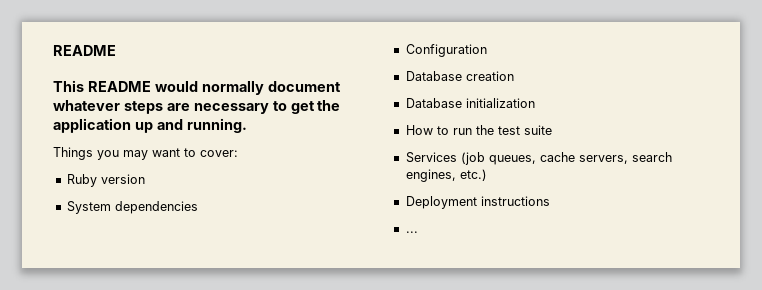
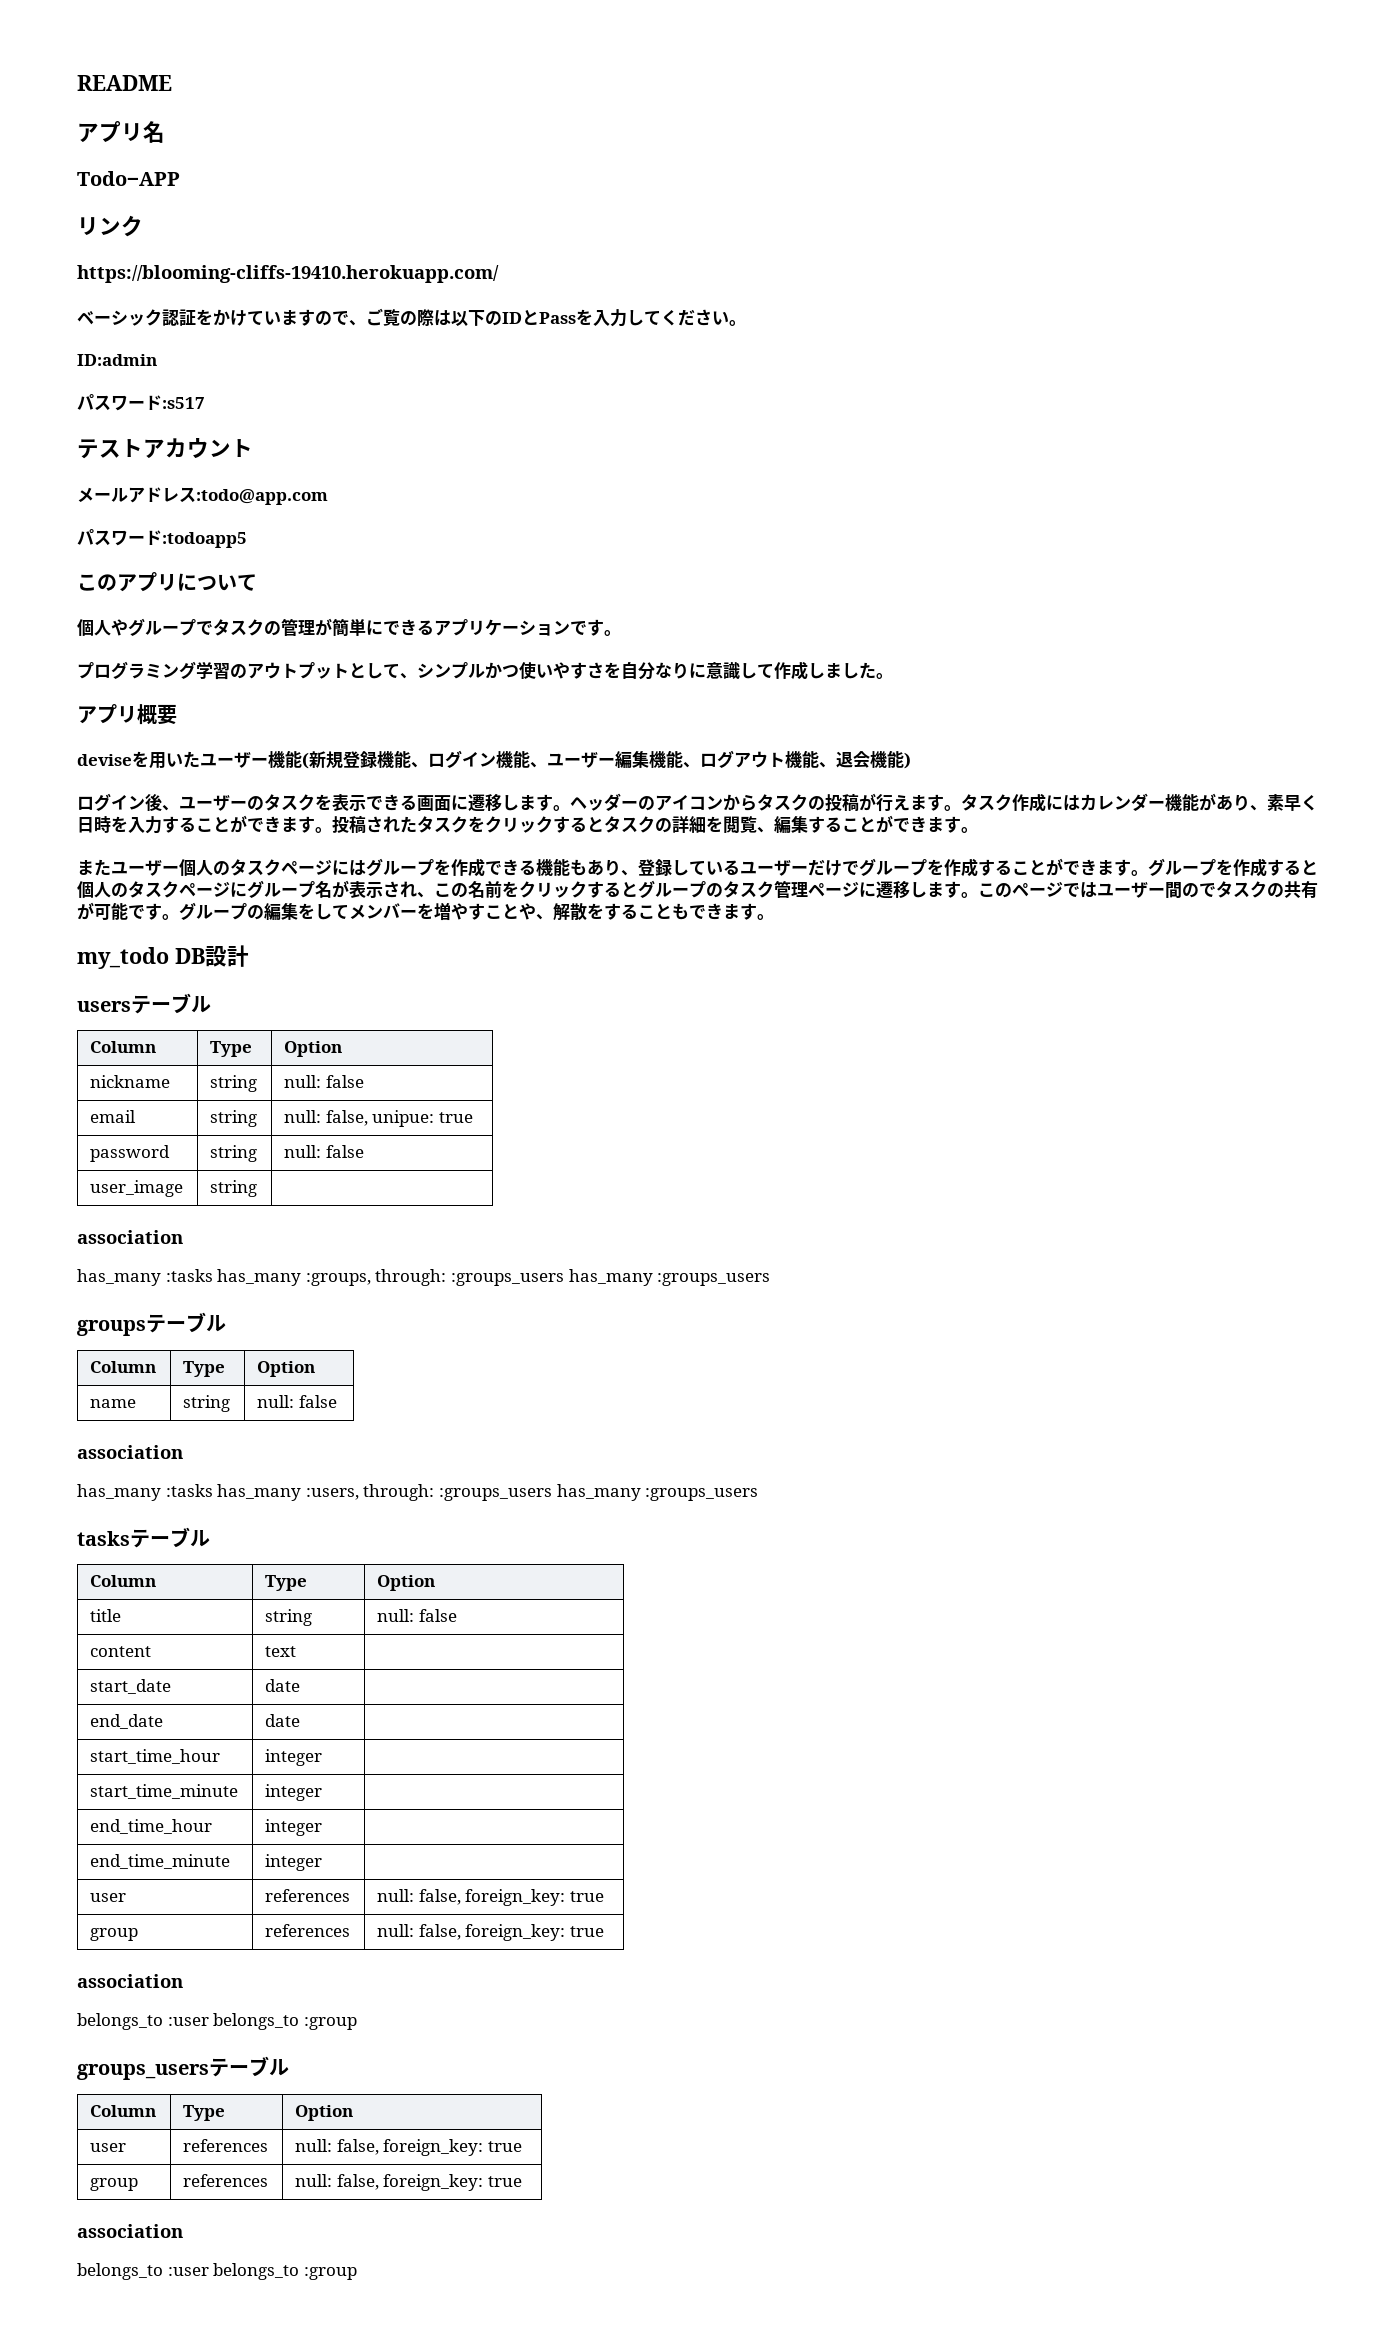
[53,80,341,95] [53,100,341,114] [53,118,247,133] [53,147,238,160] [66,174,145,187] [66,201,198,214] [405,44,487,57] [405,71,514,81] [405,98,535,108] [405,125,552,135] [405,152,672,165] [405,169,487,182] [405,196,550,209] [405,231,418,233] This README would normally document whatever steps are necessary to get the application up and running. // Things you may want to cover: // Ruby version // System dependencies // Configuration // Database creation // Database initialization // How to run the test suite // Services (job queues, cache servers, search engines, etc.) // Deployment instructions // ... -> [77,121,165,143] [77,171,180,186] [77,215,143,237] [77,265,499,283] [77,308,746,327] [77,354,157,366] [77,394,205,411] [77,438,253,459] [77,487,328,505] [77,529,247,548] [77,572,257,592] [77,618,621,637] [77,661,893,680] [77,704,177,725] [77,750,911,769] [77,793,1318,812] [77,815,978,834] [77,858,1318,877] [77,880,1318,899] [77,902,774,921] [77,945,249,969] [77,993,211,1014] [90,1041,157,1053] [210,1041,253,1057] [284,1041,343,1057] [90,1075,171,1088] [210,1075,258,1092] [284,1075,364,1088] [90,1110,137,1123] [210,1110,258,1127] [284,1110,474,1127] [90,1145,171,1162] [210,1145,258,1162] [284,1145,364,1158] [90,1180,184,1197] [210,1180,258,1197] [77,1230,183,1244] [77,1269,771,1286] [77,1312,226,1336] [90,1361,157,1373] [183,1361,226,1377] [257,1361,316,1377] [90,1399,137,1408] [183,1395,231,1412] [257,1395,337,1408] [77,1445,183,1459] [77,1484,759,1501] [77,1527,210,1548] [90,1575,157,1587] [265,1575,308,1591] [377,1575,436,1591] [90,1609,122,1622] [265,1609,313,1626] [377,1609,457,1622] [90,1646,152,1657] [265,1646,297,1657] [90,1679,172,1694] [265,1679,301,1692] [90,1714,164,1729] [265,1714,301,1727] [90,1749,221,1764] [265,1749,323,1766] [90,1784,239,1799] [265,1784,323,1801] [90,1819,213,1834] [265,1819,323,1836] [90,1854,231,1869] [265,1854,323,1871] [90,1893,127,1902] [265,1889,351,1902] [377,1889,605,1906] [90,1928,139,1941] [265,1924,351,1937] [377,1924,605,1941] [77,1974,183,1988] [77,2013,357,2030] [77,2056,289,2080] [90,2105,157,2117] [183,2105,226,2121] [295,2105,354,2121] [90,2143,127,2152] [183,2139,269,2152] [295,2139,523,2156] [90,2178,139,2191] [183,2174,269,2187] [295,2174,523,2191] [77,2224,183,2238] [77,2263,357,2280] アプリ名 // Todo−APP // リンク // https://blooming-cliffs-19410.herokuapp.com/ // ベーシック認証をかけていますので、ご覧の際は以下のIDとPassを入力してください。 // ID:admin // パスワード:s517 // テストアカウント // メールアドレス:todo@app.com // パスワード:todoapp5 // このアプリについて // 個人やグループでタスクの管理が簡単にできるアプリケーションです。 // プログラミング学習のアウトプットとして、シンプルかつ使いやすさを自分なりに意識して作成しました。 // アプリ概要 // deviseを用いたユーザー機能(新規登録機能、ログイン機能、ユーザー編集機能、ログアウト機能、退会機能) // ログイン後、ユーザーのタスクを表示できる画面に遷移します。ヘッダーのアイコンからタスクの投稿が行えます。タスク作成にはカレンダー機能があり、素早く日時を入力することができます。投稿されたタスクをクリックするとタスクの詳細を閲覧、編集することができます。 // またユーザー個人のタスクページにはグループを作成できる機能もあり、登録しているユーザーだけでグループを作成することができます。グループを作成すると個人のタスクページにグループ名が表示され、この名前をクリックするとグループのタスク管理ページに遷移します。このページではユーザー間のでタスクの共有が可能です。グループの編集をしてメンバーを増やすことや、解散をすることもできます。 // my_todo DB設計 // usersテーブル // Column | Type | Option // nickname | string | null: false // email | string | null: false, unipue: true // password | string | null: false // user_image | string | // association // has_many :tasks has_many :groups, through: :groups_users has_many :groups_users // groupsテーブル // Column | Type | Option // name | string | null: false // association // has_many :tasks has_many :users, through: :groups_users has_many :groups_users // tasksテーブル // Column | Type | Option // title | string | null: false // content | text | // start_date | date | // end_date | date | // start_time_hour | integer | // start_time_minute | integer | // end_time_hour | integer | // end_time_minute | integer | // user | references | null: false, foreign_key: true // group | references | null: false, foreign_key: true // association // belongs_to :user belongs_to :group // groups_usersテーブル // Column | Type | Option // user | references | null: false, foreign_key: true // group | references | null: false, foreign_key: true // association // belongs_to :user belongs_to :group

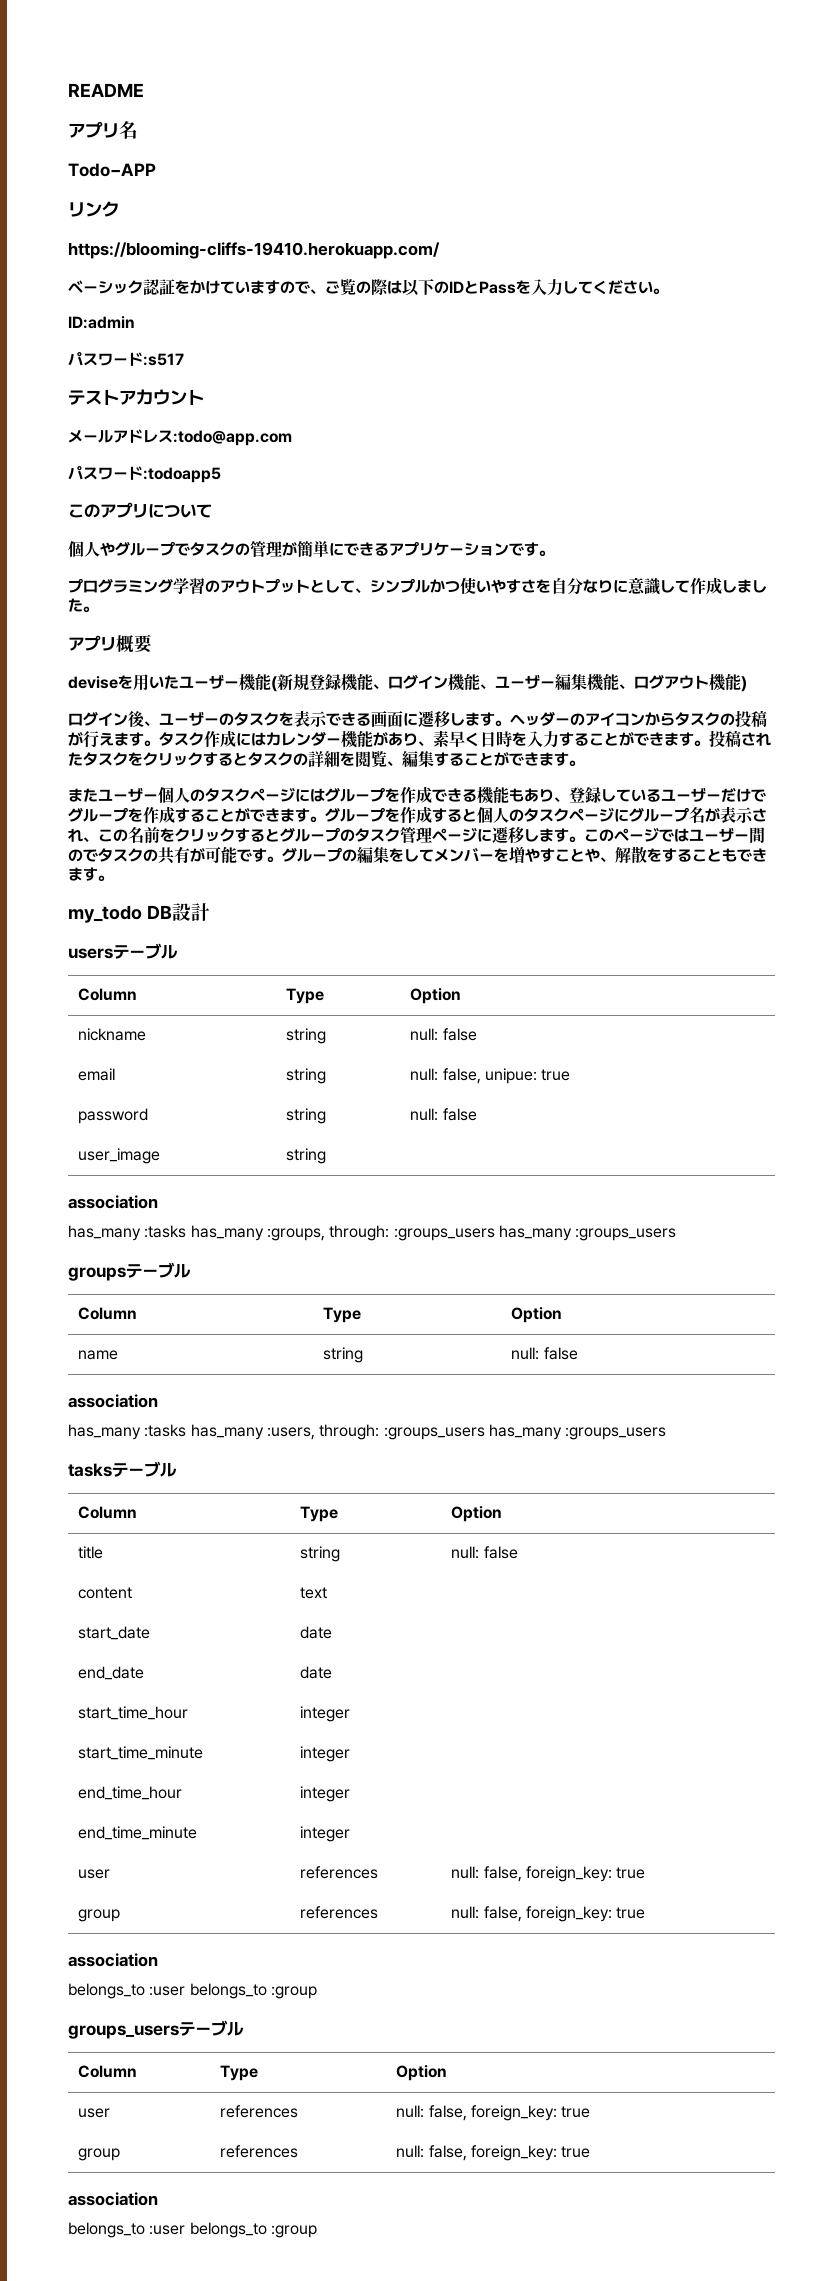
[819,750,904,768] 、退会機能 -> (741, 682) none

